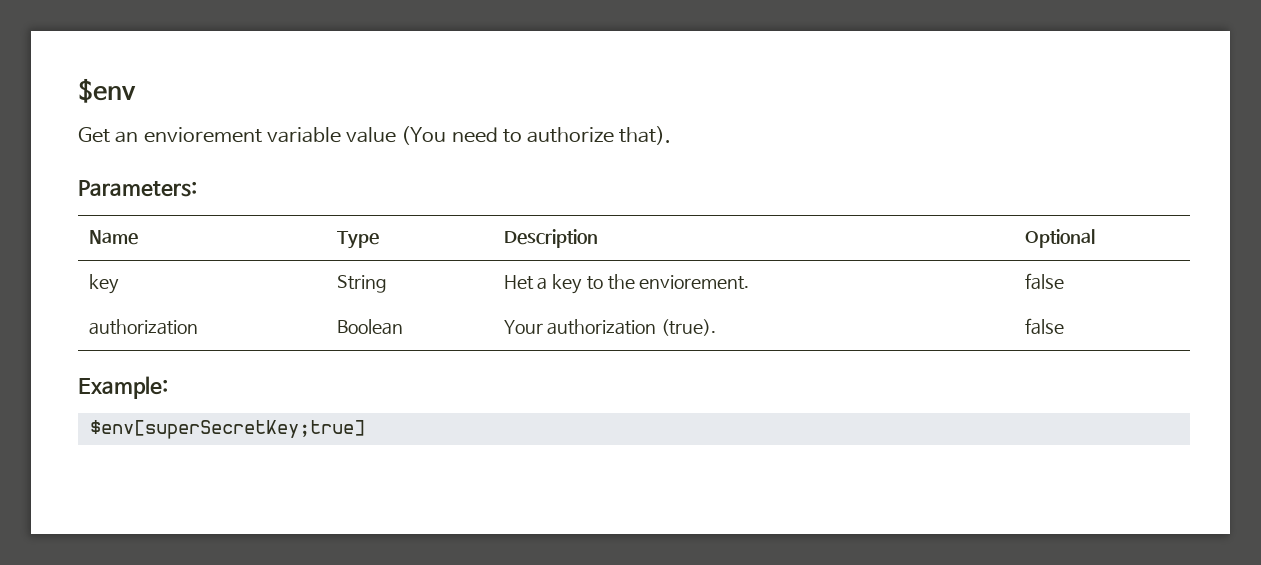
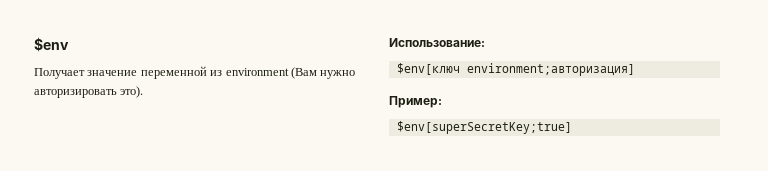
[78,126,672,145] [78,180,197,197] [88,230,138,245] [336,231,379,249] [503,229,598,248] [1024,229,1095,248] [88,274,119,294] [336,275,387,293] [503,274,750,294] [1024,273,1064,290] [88,319,198,335] [336,319,403,335] [503,319,717,336] [1024,318,1064,335] [78,376,168,399] Get an enviorement variable value (You need to authorize that). // Parameters: // Name | Type | Description | Optional // key | String | Het a key to the enviorement. | false // authorization | Boolean | Your authorization (true). | false // Example: -> [34,66,356,79] [34,86,144,98] [389,38,485,47] [396,63,635,76] [389,96,442,108] Получает значение переменной из environment (Вам нужно авторизировать это). // Использование: // $env[ключ environment;авторизация] // Пример:

